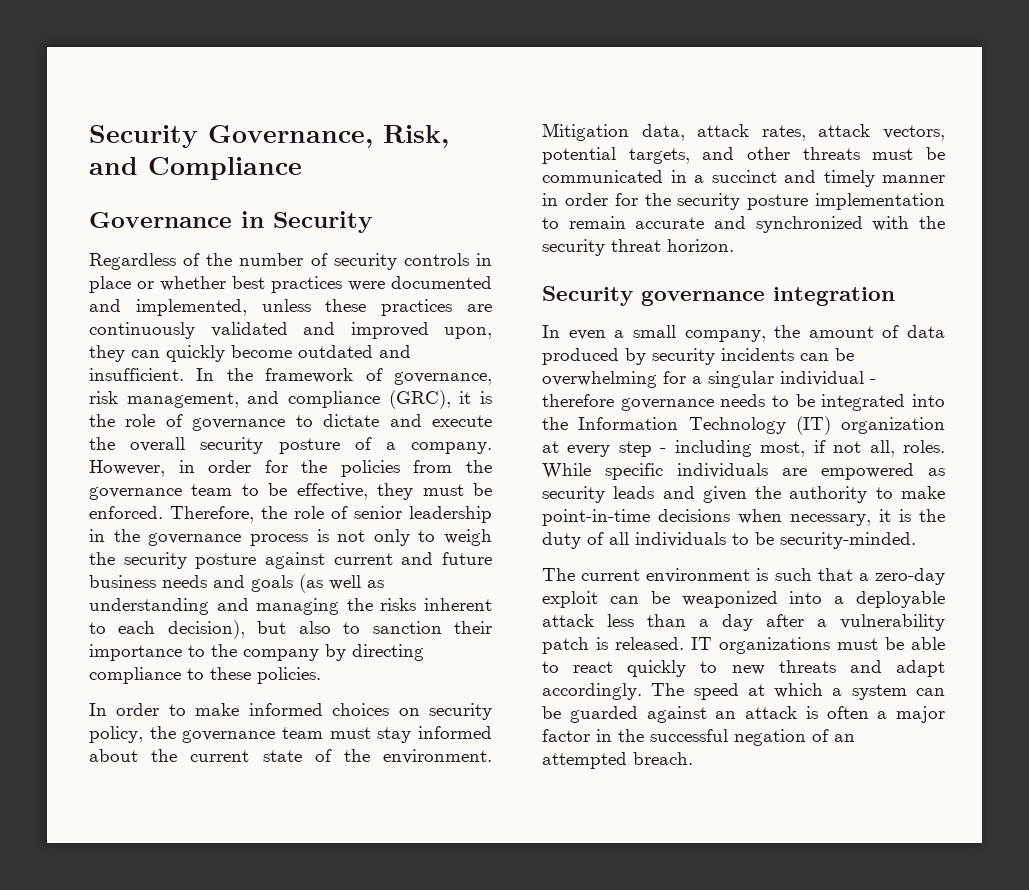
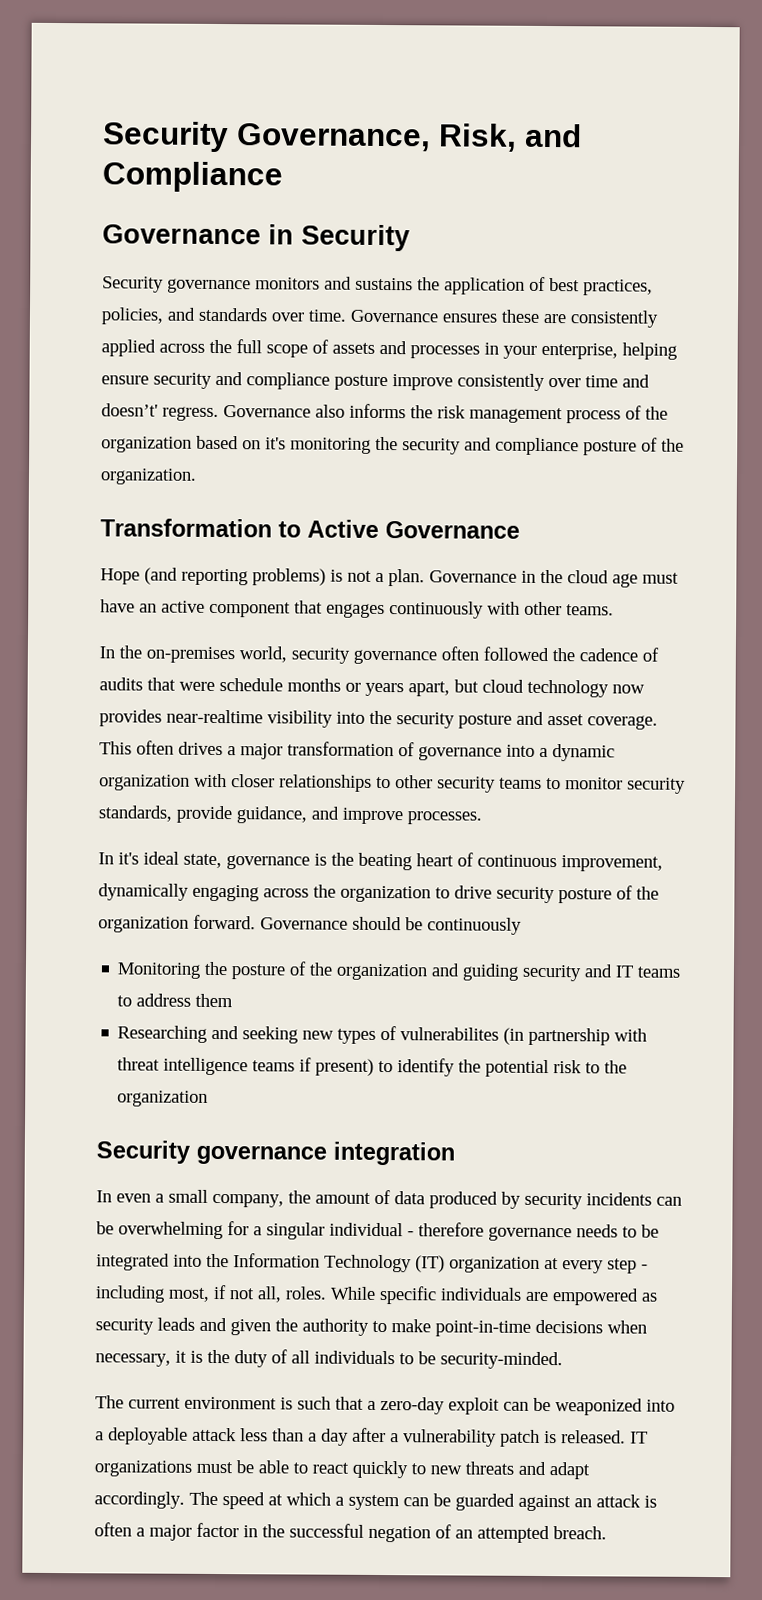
[89,253,492,270] [89,276,492,293] [89,299,493,316] [89,322,492,339] [89,345,411,362] [89,368,492,385] [89,390,493,409] [89,414,492,431] [89,437,492,454] [89,460,492,477] [89,483,492,500] [89,506,492,523] [89,529,492,546] [89,552,492,569] [89,574,384,593] [89,598,493,615] [89,620,492,639] [89,644,424,661] [89,667,321,684] [89,703,492,720] [89,726,492,743] [89,749,492,764] [542,123,945,141] [542,147,945,164] [542,170,945,187] [542,193,945,210] [542,216,945,233] [542,239,734,256] Regardless of the number of security controls in place or whether best practices were documented and implemented, unless these practices are continuously validated and improved upon, they can quickly become outdated and insufficient. In the framework of governance, risk management, and compliance (GRC), it is the role of governance to dictate and execute the overall security posture of a company. However, in order for the policies from the governance team to be effective, they must be enforced. Therefore, the role of senior leadership in the governance process is not only to weigh the security posture against current and future business needs and goals (as well as understanding and managing the risks inherent to each decision), but also to sanction their importance to the company by directing compliance to these policies. // In order to make informed choices on security policy, the governance team must stay informed about the current state of the environment. Mitigation data, attack rates, attack vectors, potential targets, and other threats must be communicated in a succinct and timely manner in order for the security posture implementation to remain accurate and synchronized with the security threat horizon. -> [102,276,653,296] [101,307,658,328] [101,339,677,360] [101,371,650,391] [101,403,668,424] [101,435,684,456] [100,468,197,485] [100,518,520,539] [100,567,679,588] [100,599,614,619] [99,645,659,665] [99,677,645,698] [99,709,658,730] [99,740,615,762] [99,773,686,794] [98,805,482,825] [98,851,663,872] [98,883,659,904] [98,914,522,935] [117,961,681,982] [117,993,234,1008] [117,1025,648,1046] [117,1057,628,1078] [117,1090,209,1107] Security governance monitors and sustains the application of best practices, policies, and standards over time. Governance ensures these are consistently applied across the full scope of assets and processes in your enterprise, helping ensure security and compliance posture improve consistently over time and doesn’t' regress. Governance also informs the risk management process of the organization based on it's monitoring the security and compliance posture of the organization. // Transformation to Active Governance // Hope (and reporting problems) is not a plan. Governance in the cloud age must have an active component that engages continuously with other teams. // In the on-premises world, security governance often followed the cadence of audits that were schedule months or years apart, but cloud technology now provides near-realtime visibility into the security posture and asset coverage. This often drives a major transformation of governance into a dynamic organization with closer relationships to other security teams to monitor security standards, provide guidance, and improve processes. // In it's ideal state, governance is the beating heart of continuous improvement, dynamically engaging across the organization to drive security posture of the organization forward. Governance should be continuously // Monitoring the posture of the organization and guiding security and IT teams to address them // Researching and seeking new types of vulnerabilites (in partnership with threat intelligence teams if present) to identify the potential risk to the organization

